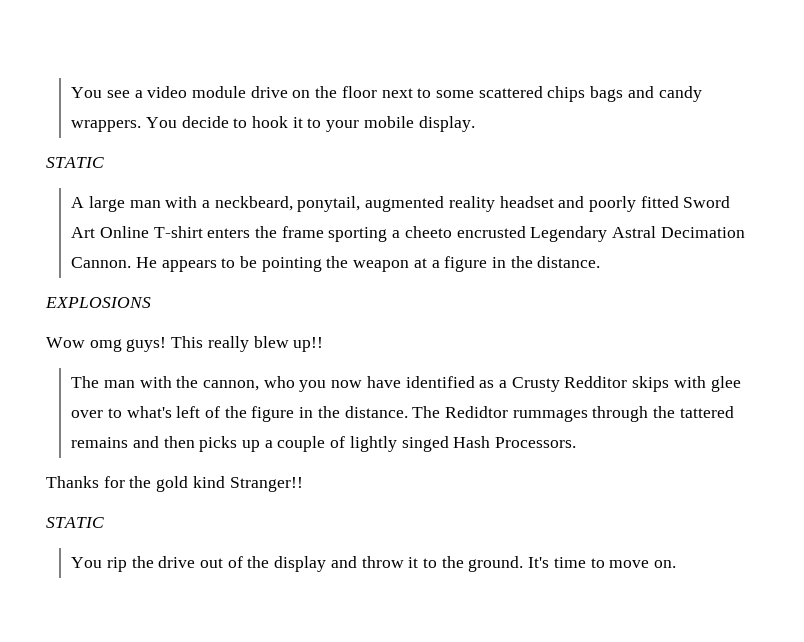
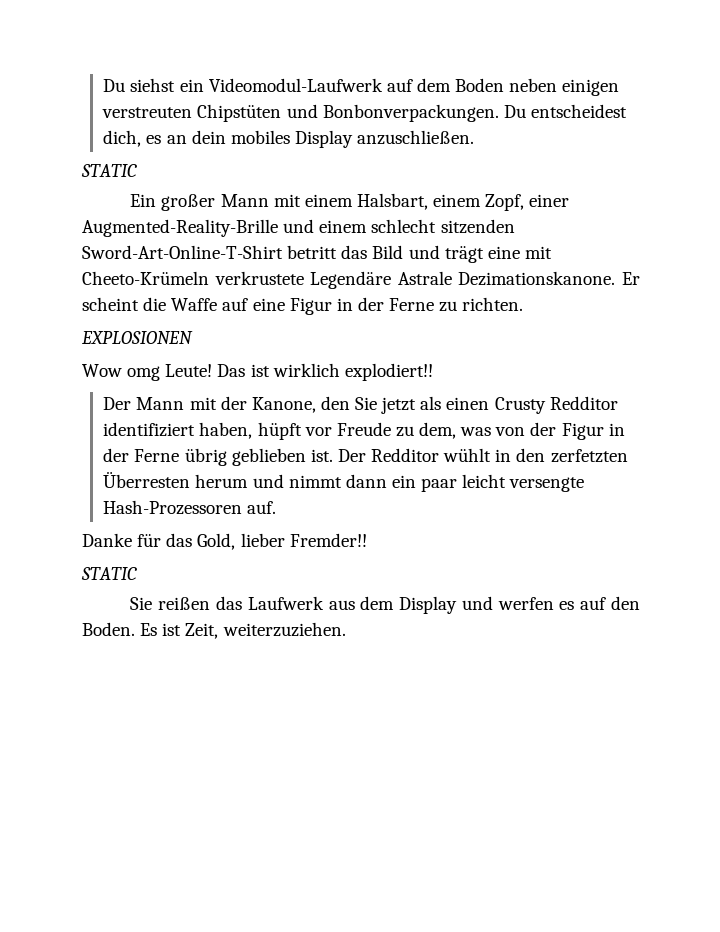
[71,86,702,102] [71,116,475,132] [46,157,104,168] [71,196,731,212] [71,226,745,242] [71,256,601,272] [45,297,151,308] [46,336,324,352] [71,376,741,392] [71,406,734,422] [71,436,577,452] [46,476,303,492] [46,517,104,528] [71,556,677,572] You see a video module drive on the floor next to some scattered chips bags and candy wrappers. You decide to hook it to your mobile display. // STATIC // A large man with a neckbeard, ponytail, augmented reality headset and poorly fitted Sword Art Online T-shirt enters the frame sporting a cheeto encrusted Legendary Astral Decimation Cannon. He appears to be pointing the weapon at a figure in the distance. // EXPLOSIONS // Wow omg guys! This really blew up!! // The man with the cannon, who you now have identified as a Crusty Redditor skips with glee over to what's left of the figure in the distance. The Redidtor rummages through the tattered remains and then picks up a couple of lightly singed Hash Processors. // Thanks for the gold kind Stranger!! // STATIC // You rip the drive out of the display and throw it to the ground. It's time to move on. -> [103,78,620,96] [102,104,627,122] [103,130,475,148] [81,164,137,177] [130,193,570,211] [82,219,515,237] [82,245,552,263] [82,271,641,289] [82,297,524,315] [81,331,193,344] [82,363,433,381] [103,396,618,414] [103,422,625,440] [103,448,628,466] [103,472,585,492] [103,500,277,515] [82,533,367,550] [81,567,137,580] [130,596,640,614] [82,622,346,639] Du siehst ein Videomodul-Laufwerk auf dem Boden neben einigen verstreuten Chipstüten und Bonbonverpackungen. Du entscheidest dich, es an dein mobiles Display anzuschließen. // STATIC // Ein großer Mann mit einem Halsbart, einem Zopf, einer Augmented-Reality-Brille und einem schlecht sitzenden Sword-Art-Online-T-Shirt betritt das Bild und trägt eine mit Cheeto-Krümeln verkrustete Legendäre Astrale Dezimationskanone. Er scheint die Waffe auf eine Figur in der Ferne zu richten. // EXPLOSIONEN // Wow omg Leute! Das ist wirklich explodiert!! // Der Mann mit der Kanone, den Sie jetzt als einen Crusty Redditor identifiziert haben, hüpft vor Freude zu dem, was von der Figur in der Ferne übrig geblieben ist. Der Redditor wühlt in den zerfetzten Überresten herum und nimmt dann ein paar leicht versengte Hash-Prozessoren auf. // Danke für das Gold, lieber Fremder!! // STATIC // Sie reißen das Laufwerk aus dem Display und werfen es auf den Boden. Es ist Zeit, weiterzuziehen.

